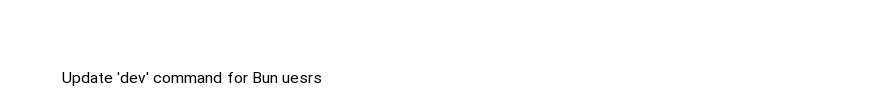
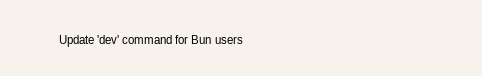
[281,75,322,83] uesrs -> [214,36,243,44] users

